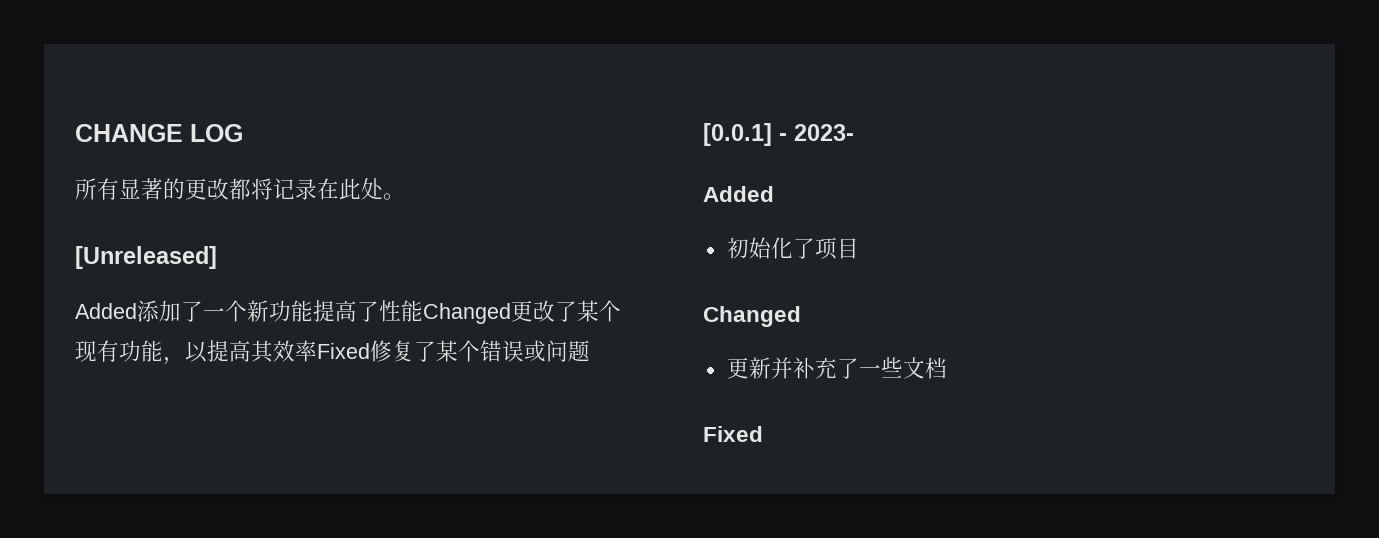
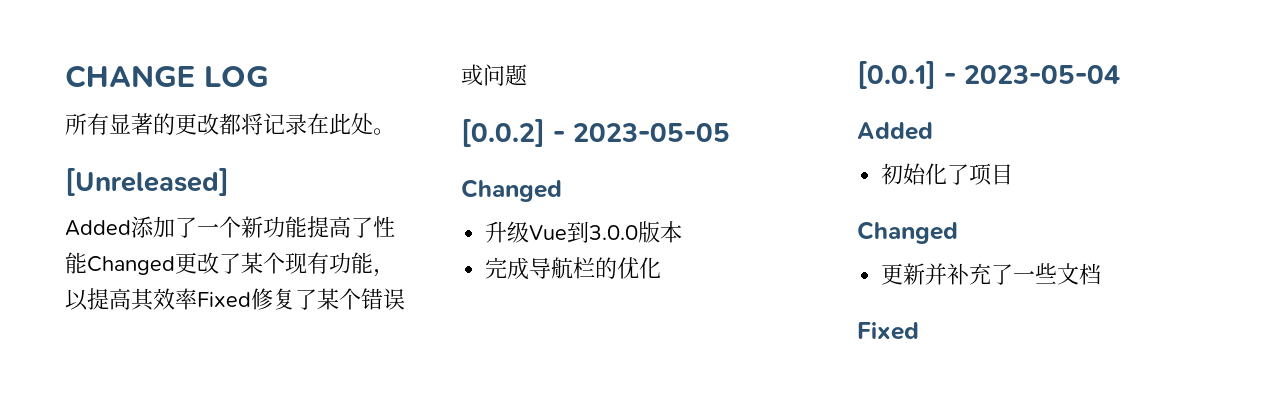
(590, 351) none -> [461,119,730,147] [461,179,562,202] [485,221,683,243] [485,257,662,280] // [0.0.2] - 2023-05-05 // Changed // 升级Vue到3.0.0版本 // 完成导航栏的优化
[794,124,854,141] 2023- -> [964,65,1120,84] 2023-05-04

